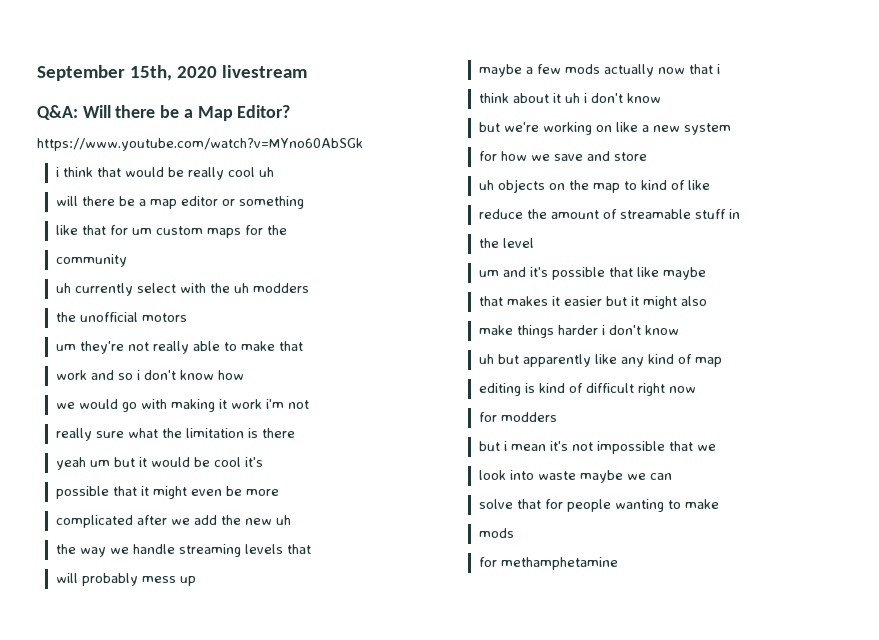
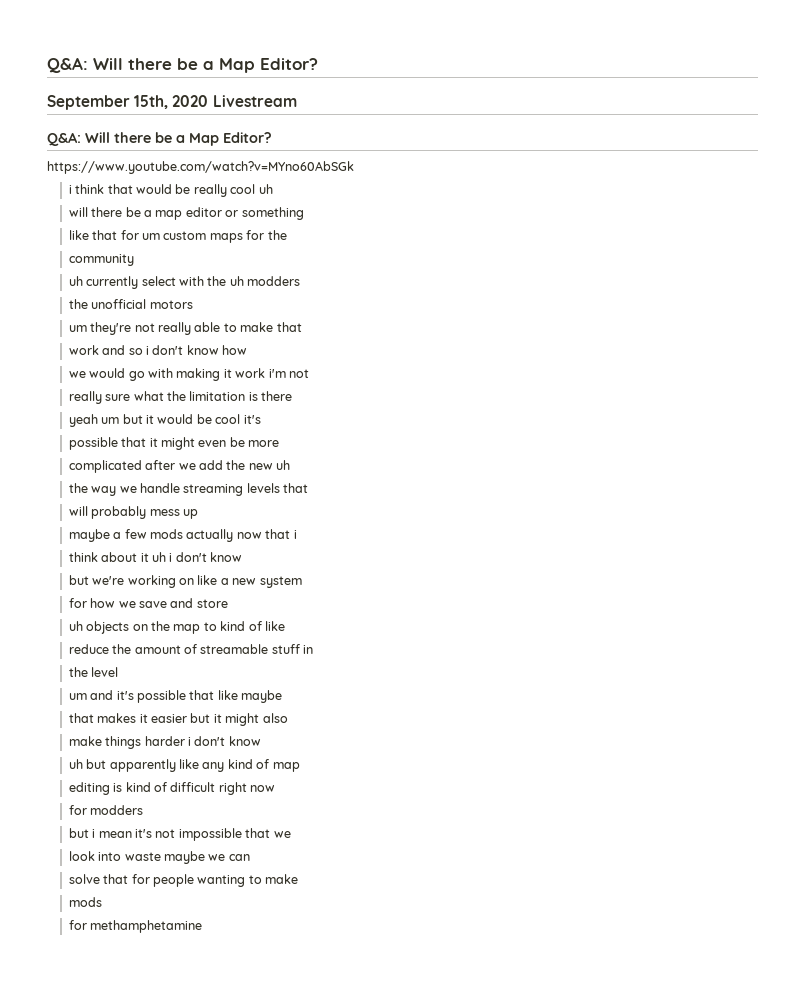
(37, 73) none -> [47,57,318,73] Q&A: Will there be a Map Editor? //
[222,65,308,78] livestream -> [212,95,297,107] Livestream

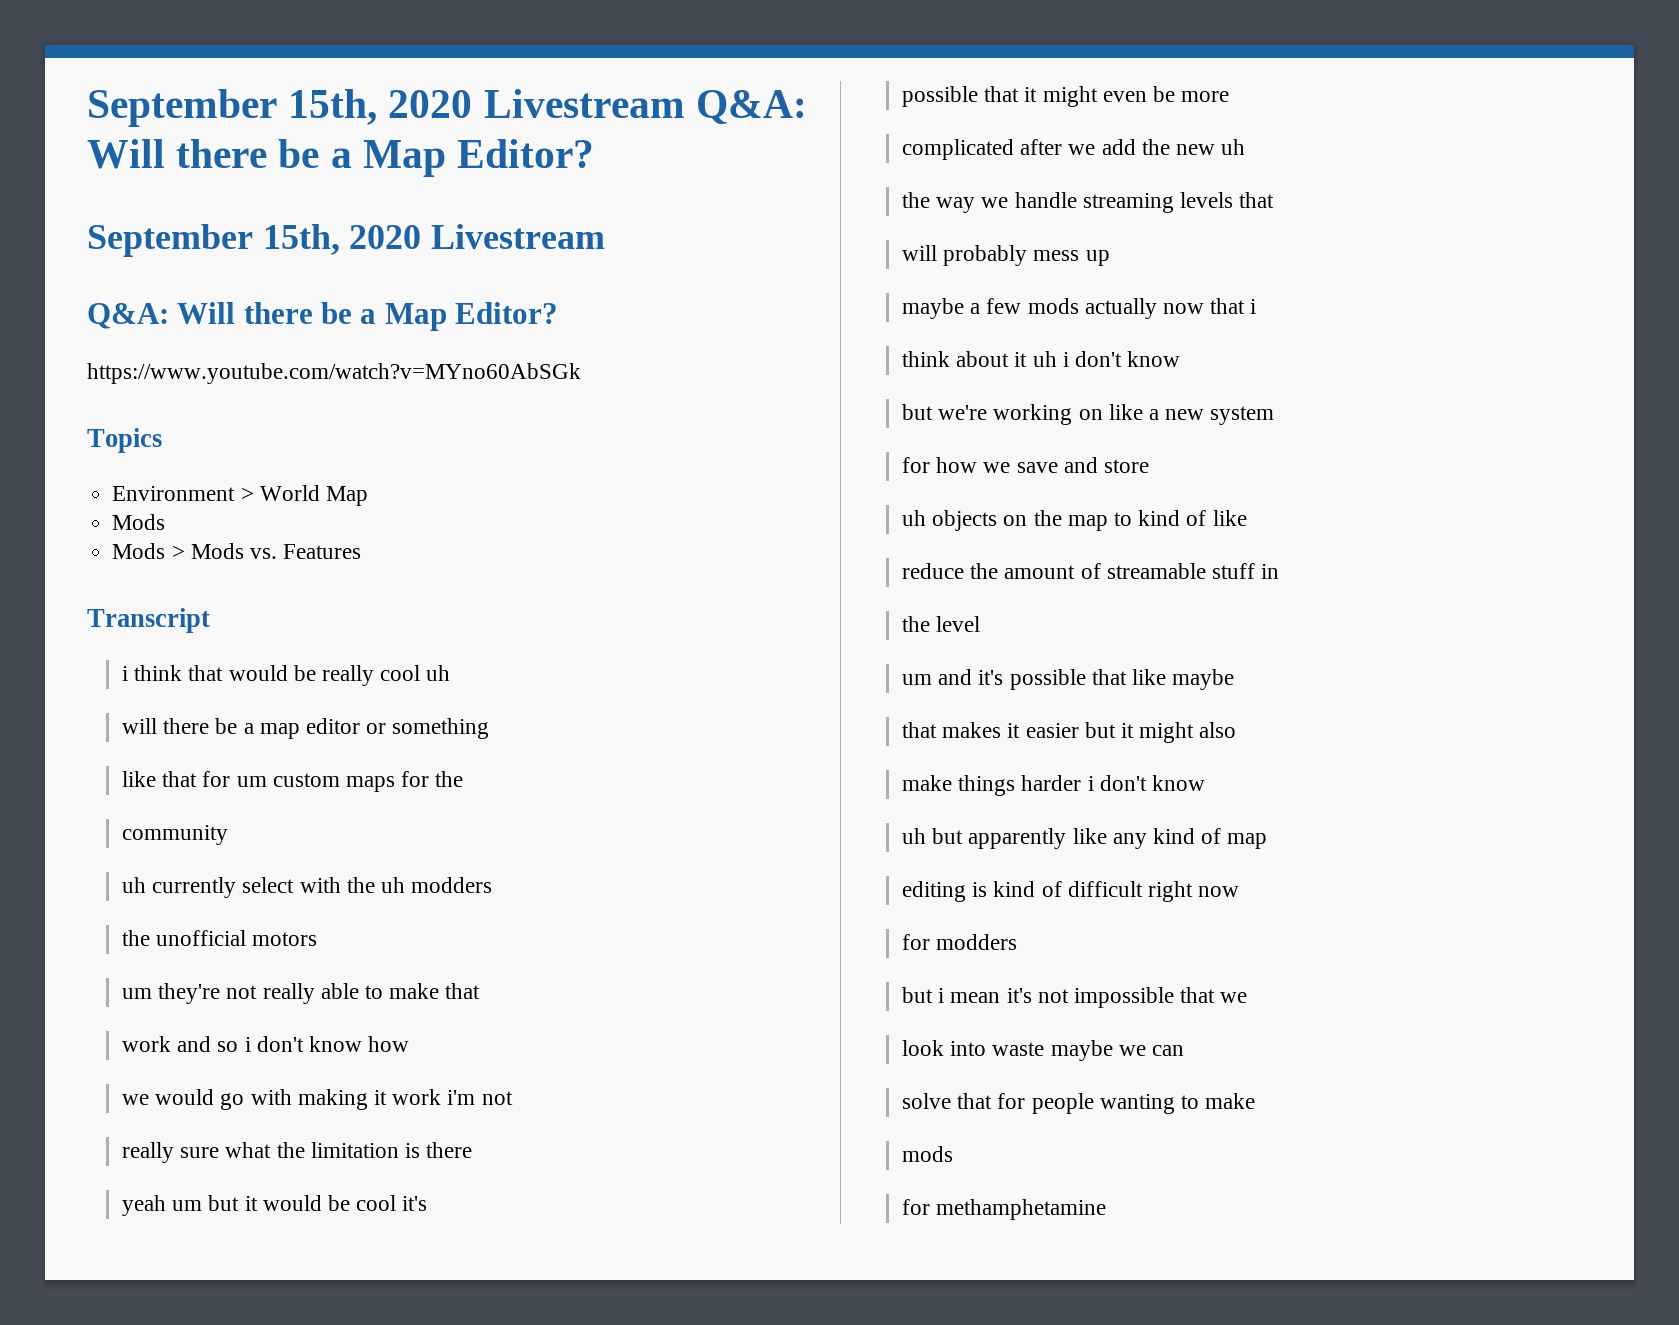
(47, 65) none -> [87,89,685,127] September 15th, 2020 Livestream
(354, 167) none -> [87,428,162,453] [112,485,368,506] [112,514,166,530] [112,543,362,559] [87,608,210,633] // Topics // Environment > World Map // Mods // Mods > Mods vs. Features // Transcript

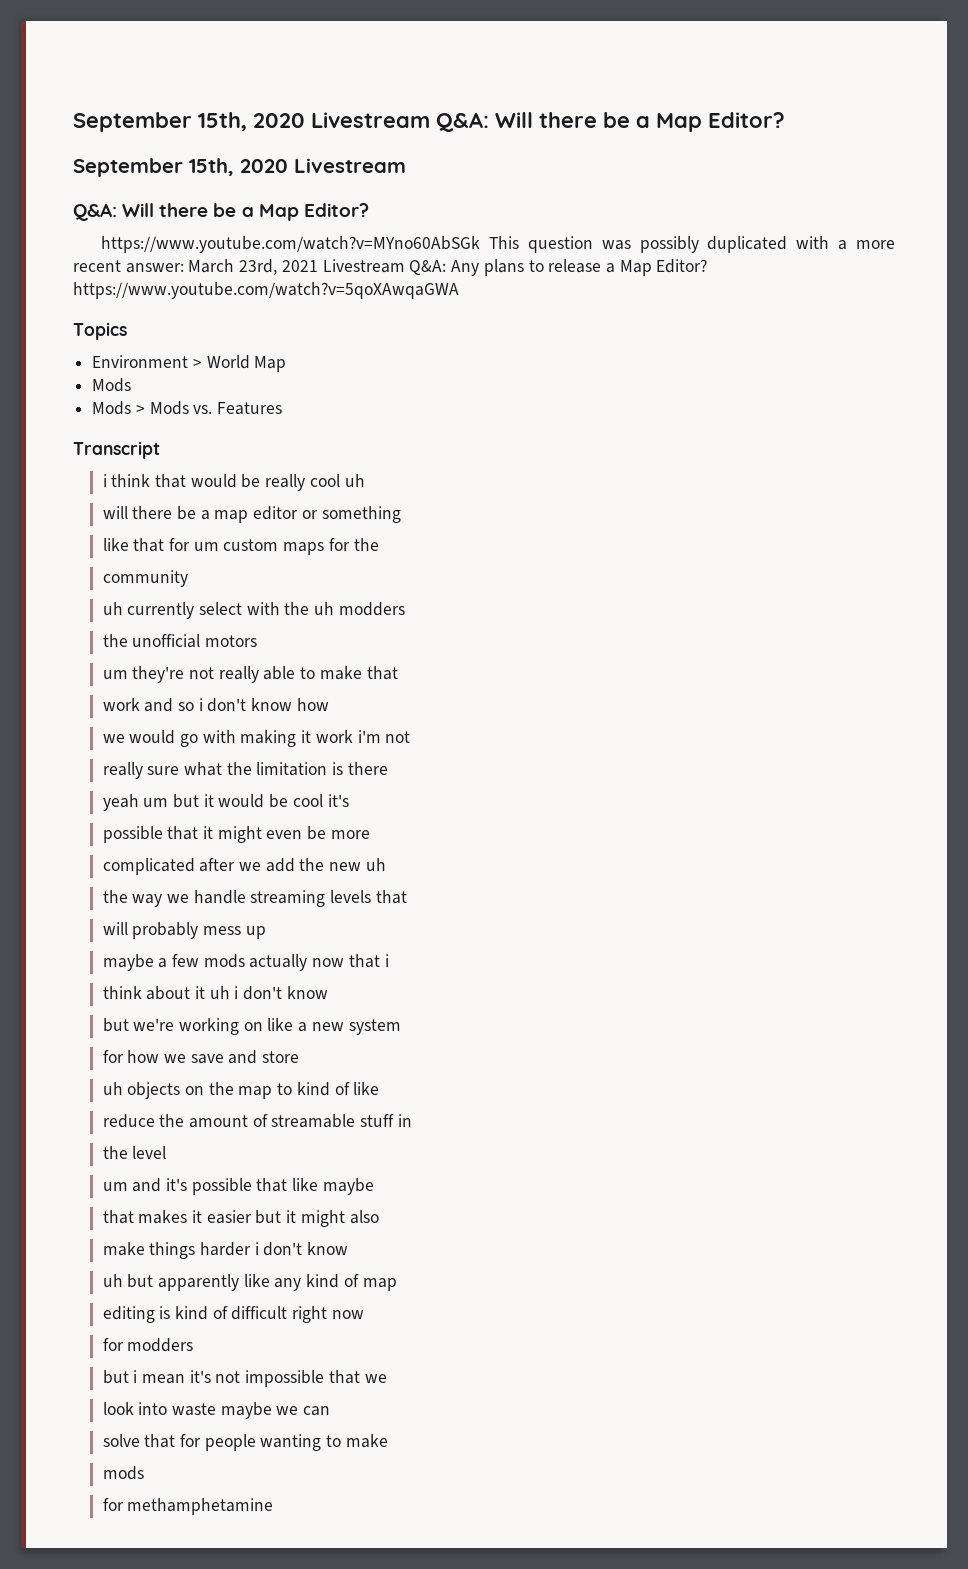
(581, 373) none -> [488,236,896,253] [73,259,708,276] [73,282,459,299] This question was possibly duplicated with a more recent answer: March 23rd, 2021 Livestream Q&A: Any plans to release a Map Editor? https://www.youtube.com/watch?v=5qoXAwqaGWA

